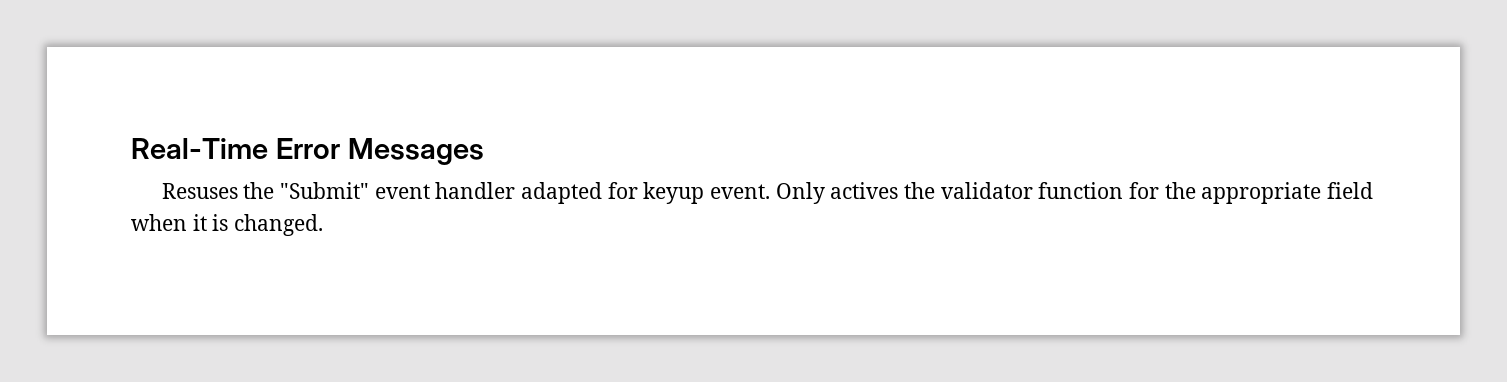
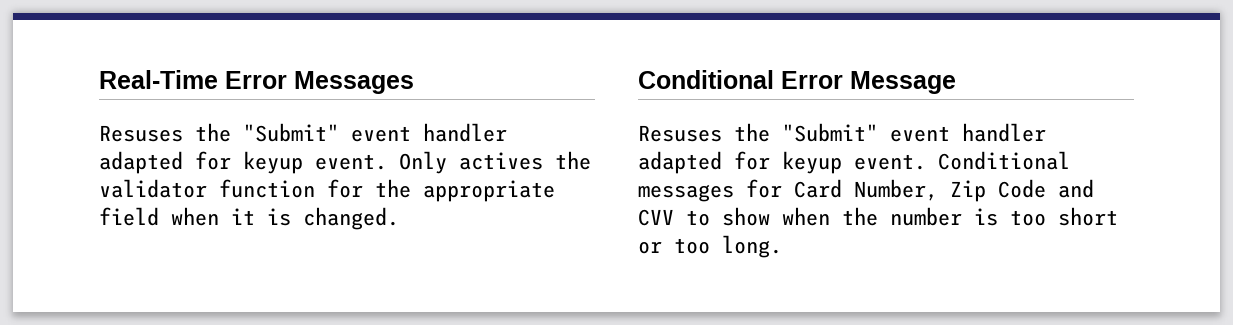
(324, 225) none -> [638,70,956,94] [638,123,1046,142] [638,151,1070,174] [638,179,1094,202] [638,207,1118,226] [638,235,782,258] // Conditional Error Message // Resuses the "Submit" event handler adapted for keyup event. Conditional messages for Card Number, Zip Code and CVV to show when the number is too short or too long.

